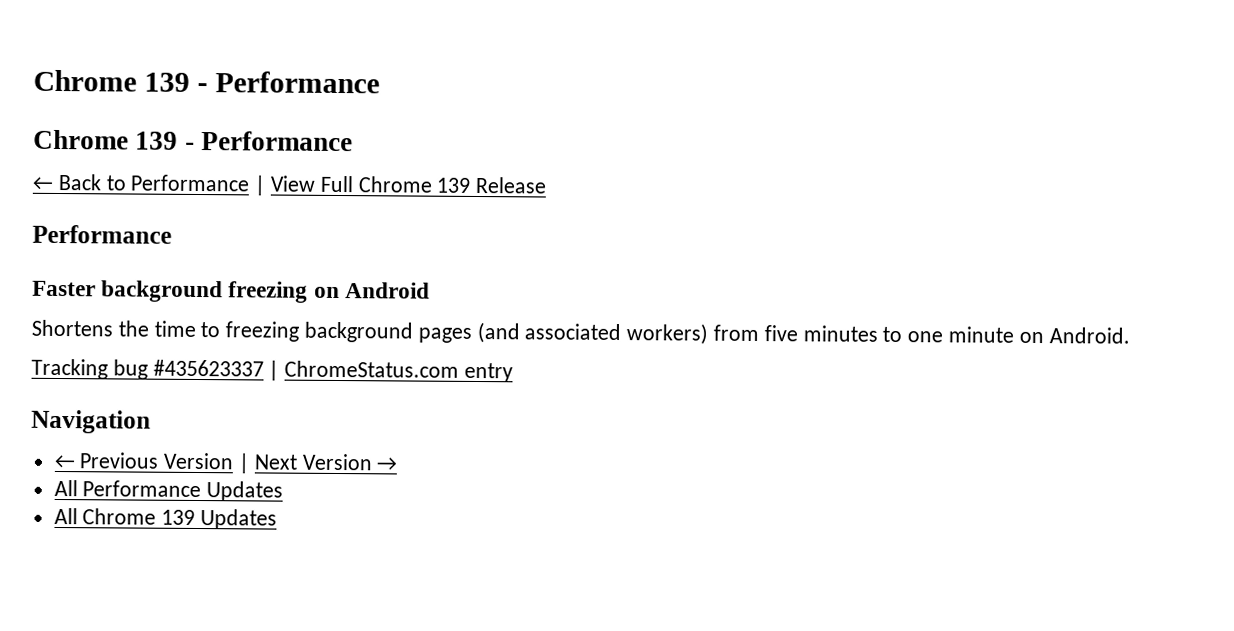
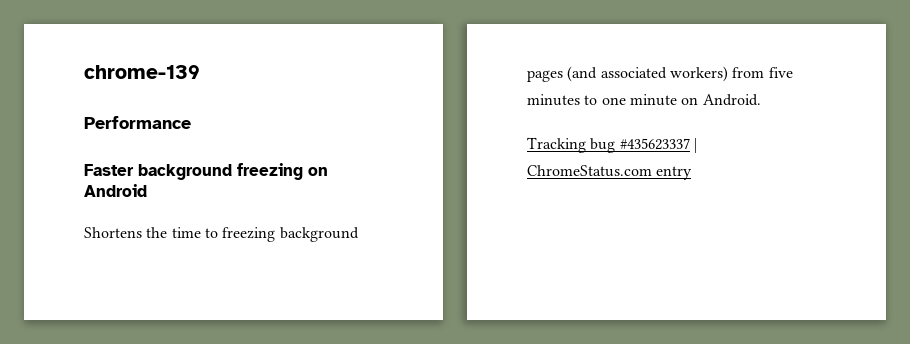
[33,69,380,94] [33,129,353,152] [32,173,547,196] Chrome 139 - Performance // Chrome 139 - Performance // ← Back to Performance | View Full Chrome 139 Release -> [84,65,200,79] chrome-139
[31,409,151,434] [53,452,398,474] [53,479,284,502] [53,507,278,530] // Navigation // ← Previous Version | Next Version → // All Performance Updates // All Chrome 139 Updates -> (693, 173) none

